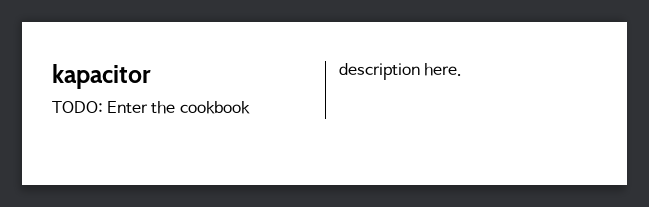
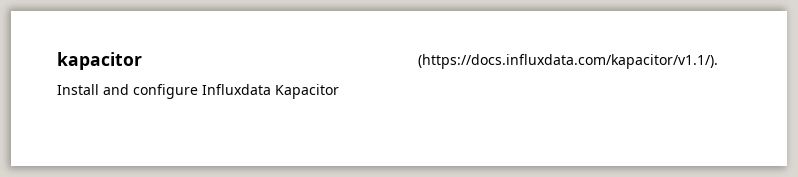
[52,101,250,114] [339,63,463,80] TODO: Enter the cookbook description here. -> [57,84,339,99] [418,54,718,69] Install and configure Influxdata Kapacitor (https://docs.influxdata.com/kapacitor/v1.1/).

